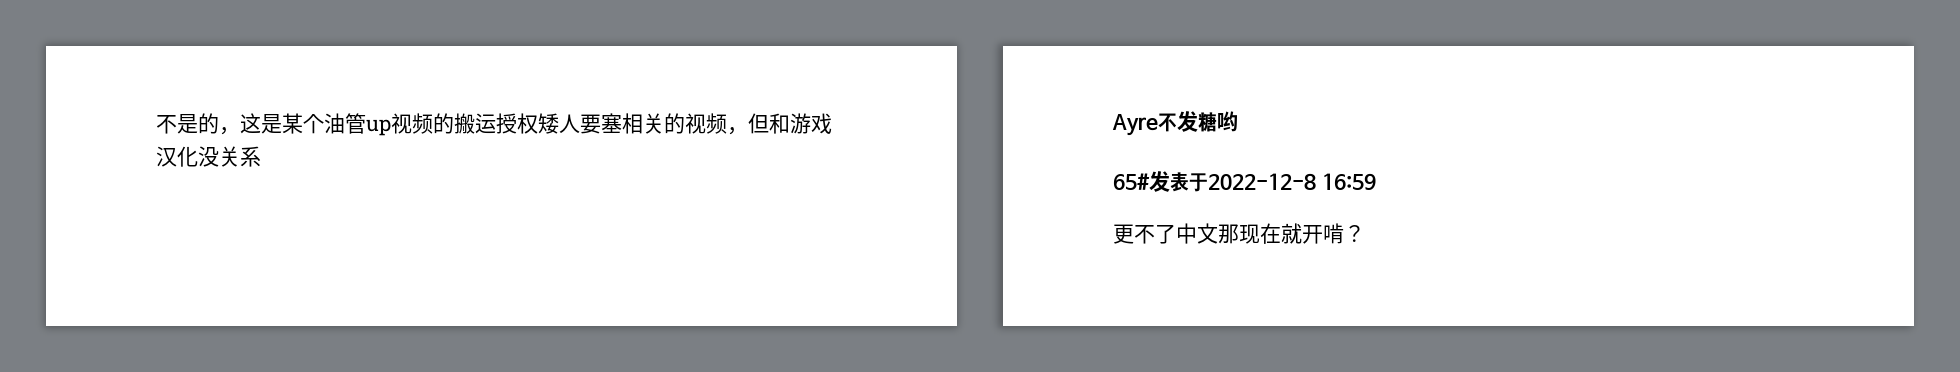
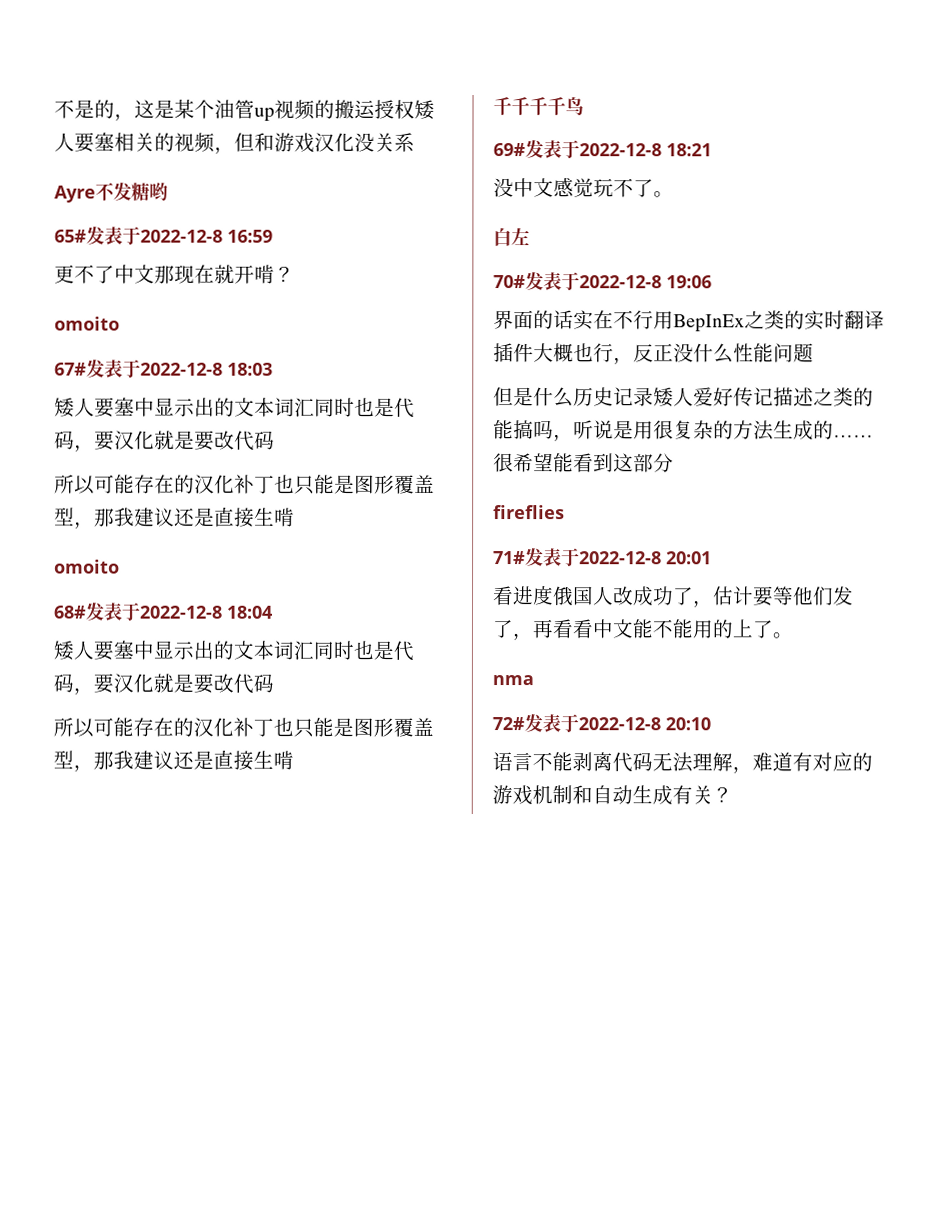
(1365, 233) none -> [54,316,120,331] [54,359,273,378] [54,397,415,418] [54,430,275,452] [54,474,435,495] [54,506,295,529] [54,559,120,574] [53,602,273,621] [53,640,414,661] [53,673,274,695] [53,717,434,738] [53,749,294,772] [493,96,584,116] [493,140,712,159] [493,178,674,198] [493,228,530,247] [493,272,712,291] [493,310,885,333] [493,343,814,365] [493,387,874,408] [493,420,874,442] [493,453,674,473] [493,505,565,520] [493,548,712,567] [493,586,854,608] [492,619,793,641] [492,675,534,686] [492,714,711,733] [492,752,873,774] [492,785,733,806] // omoito // 67#发表于2022-12-8 18:03 // 矮人要塞中显示出的文本词汇同时也是代码，要汉化就是要改代码 // 所以可能存在的汉化补丁也只能是图形覆盖型，那我建议还是直接生啃 // omoito // 68#发表于2022-12-8 18:04 // 矮人要塞中显示出的文本词汇同时也是代码，要汉化就是要改代码 // 所以可能存在的汉化补丁也只能是图形覆盖型，那我建议还是直接生啃 // 千千千千鸟 // 69#发表于2022-12-8 18:21 // 没中文感觉玩不了。 // 白左 // 70#发表于2022-12-8 19:06 // 界面的话实在不行用BepInEx之类的实时翻译插件大概也行，反正没什么性能问题 // 但是什么历史记录矮人爱好传记描述之类的能搞吗，听说是用很复杂的方法生成的……很希望能看到这部分 // fireflies // 71#发表于2022-12-8 20:01 // 看进度俄国人改成功了，估计要等他们发了，再看看中文能不能用的上了。 // nma // 72#发表于2022-12-8 20:10 // 语言不能剥离代码无法理解，难道有对应的游戏机制和自动生成有关？

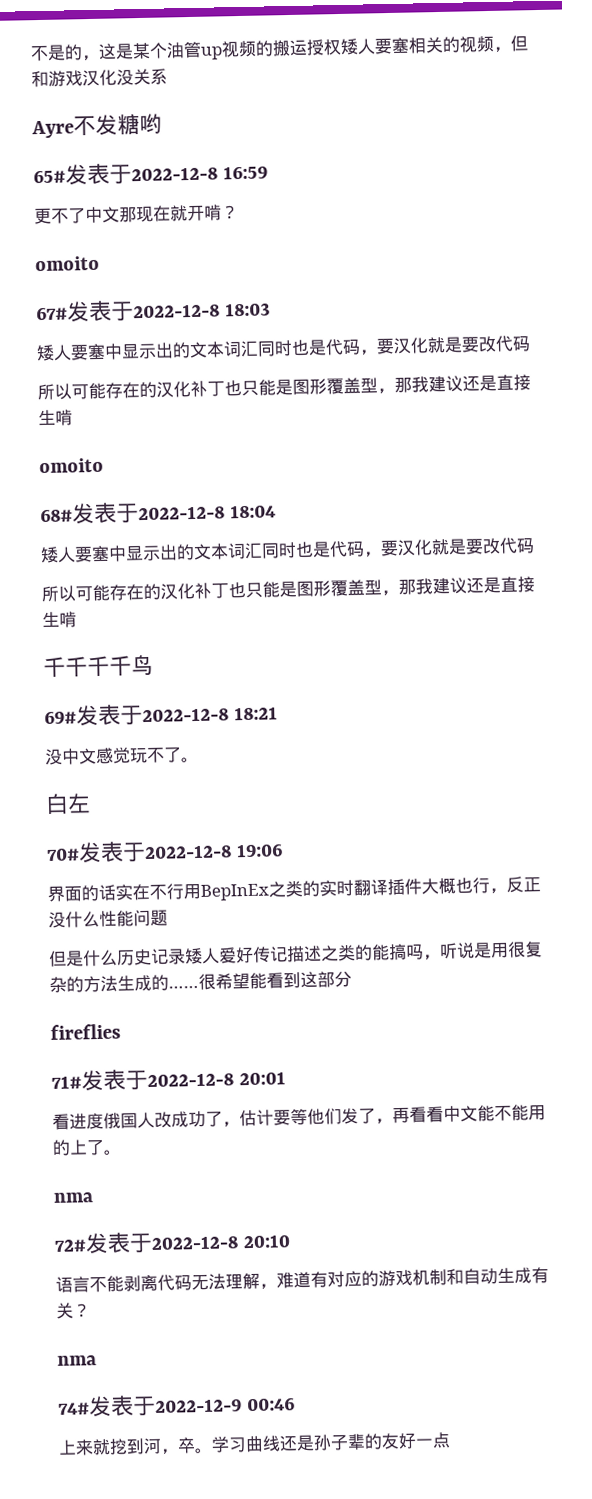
(733, 795) none -> [57,1355,97,1366] [58,1395,295,1417] [58,1432,451,1456] // nma // 74#发表于2022-12-9 00:46 // 上来就挖到河，卒。学习曲线还是孙子辈的友好一点

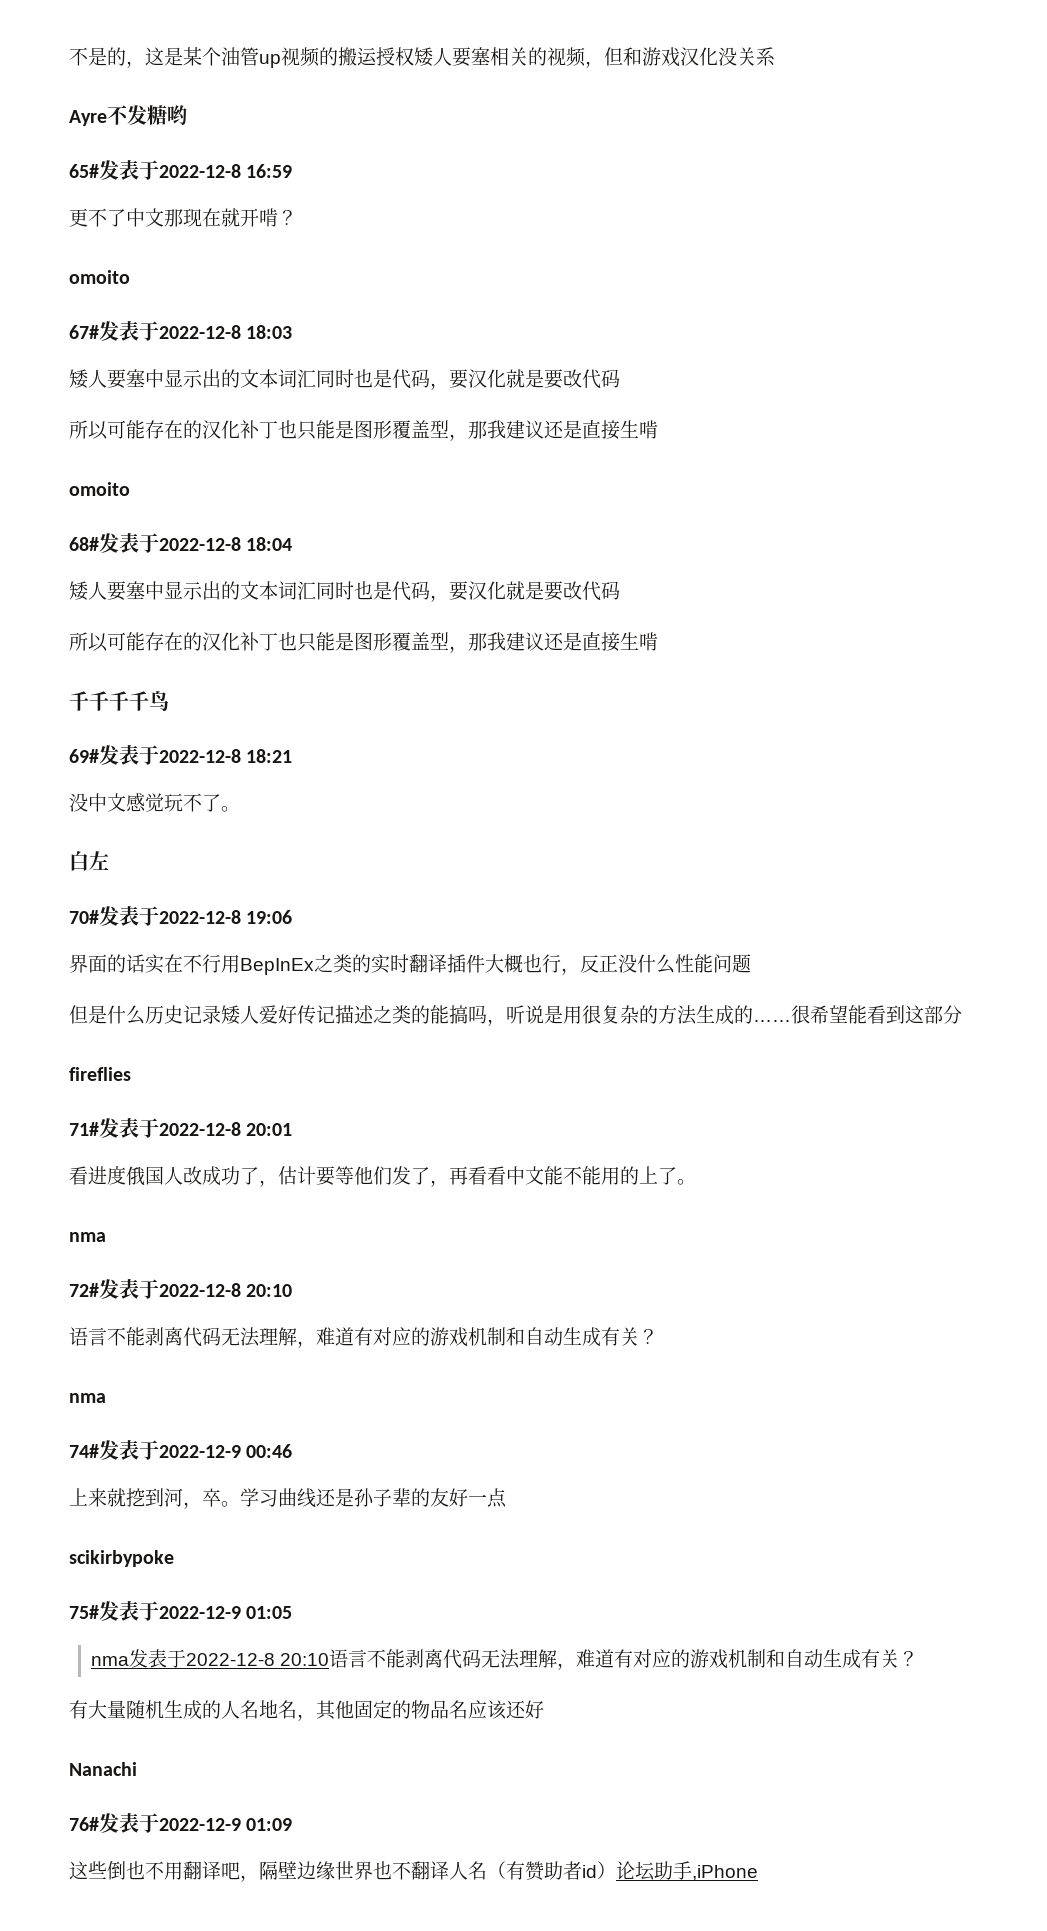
(451, 1440) none -> [69,1550,174,1567] [69,1601,293,1621] [90,1649,919,1670] [69,1700,544,1721] [69,1762,137,1776] [69,1813,293,1833] [69,1861,758,1882] // scikirbypoke // 75#发表于2022-12-9 01:05 // nma发表于2022-12-8 20:10语言不能剥离代码无法理解，难道有对应的游戏机制和自动生成有关？ // 有大量随机生成的人名地名，其他固定的物品名应该还好 // Nanachi // 76#发表于2022-12-9 01:09 // 这些倒也不用翻译吧，隔壁边缘世界也不翻译人名（有赞助者id）论坛助手,iPhone

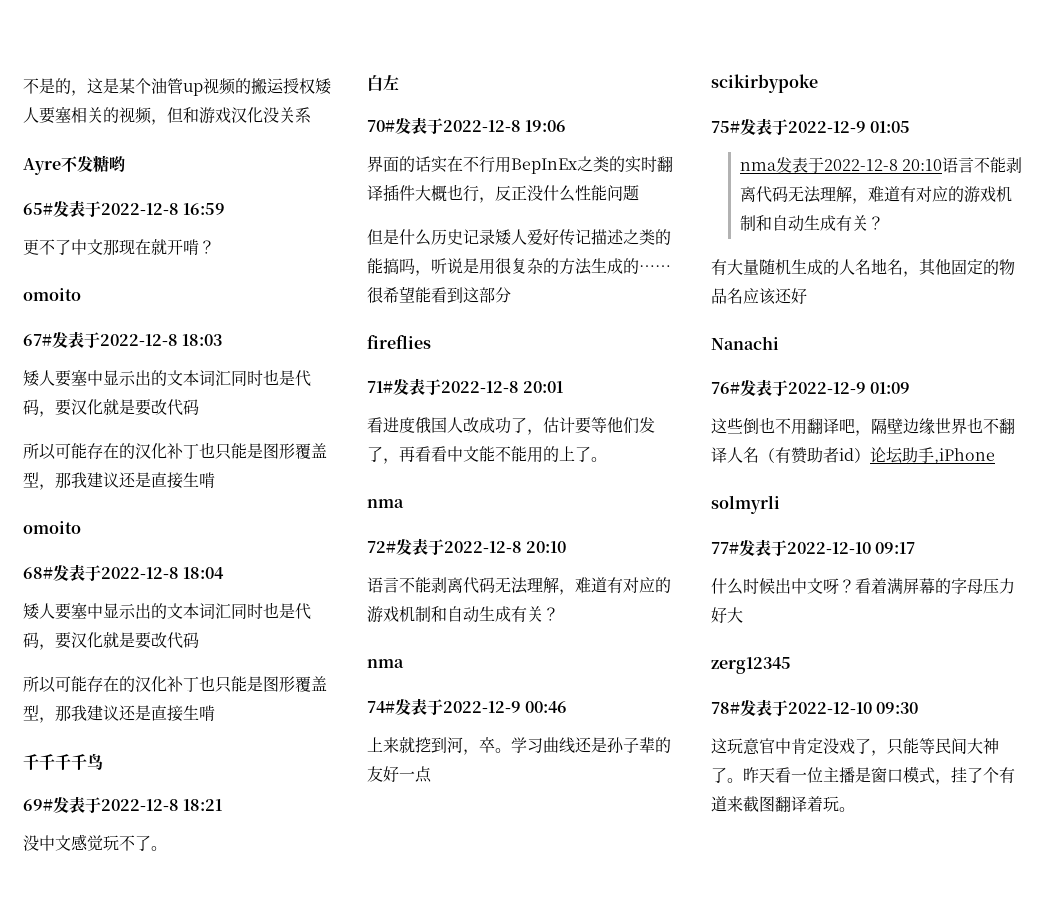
(758, 1873) none -> [711,495,780,514] [711,539,916,556] [711,578,1015,595] [711,607,743,623] [711,657,791,674] [711,699,919,716] [711,738,999,756] [711,766,1015,785] [711,796,855,812] // solmyrli // 77#发表于2022-12-10 09:17 // 什么时候出中文呀？看着满屏幕的字母压力好大 // zerg12345 // 78#发表于2022-12-10 09:30 // 这玩意官中肯定没戏了，只能等民间大神了。昨天看一位主播是窗口模式，挂了个有道来截图翻译着玩。

